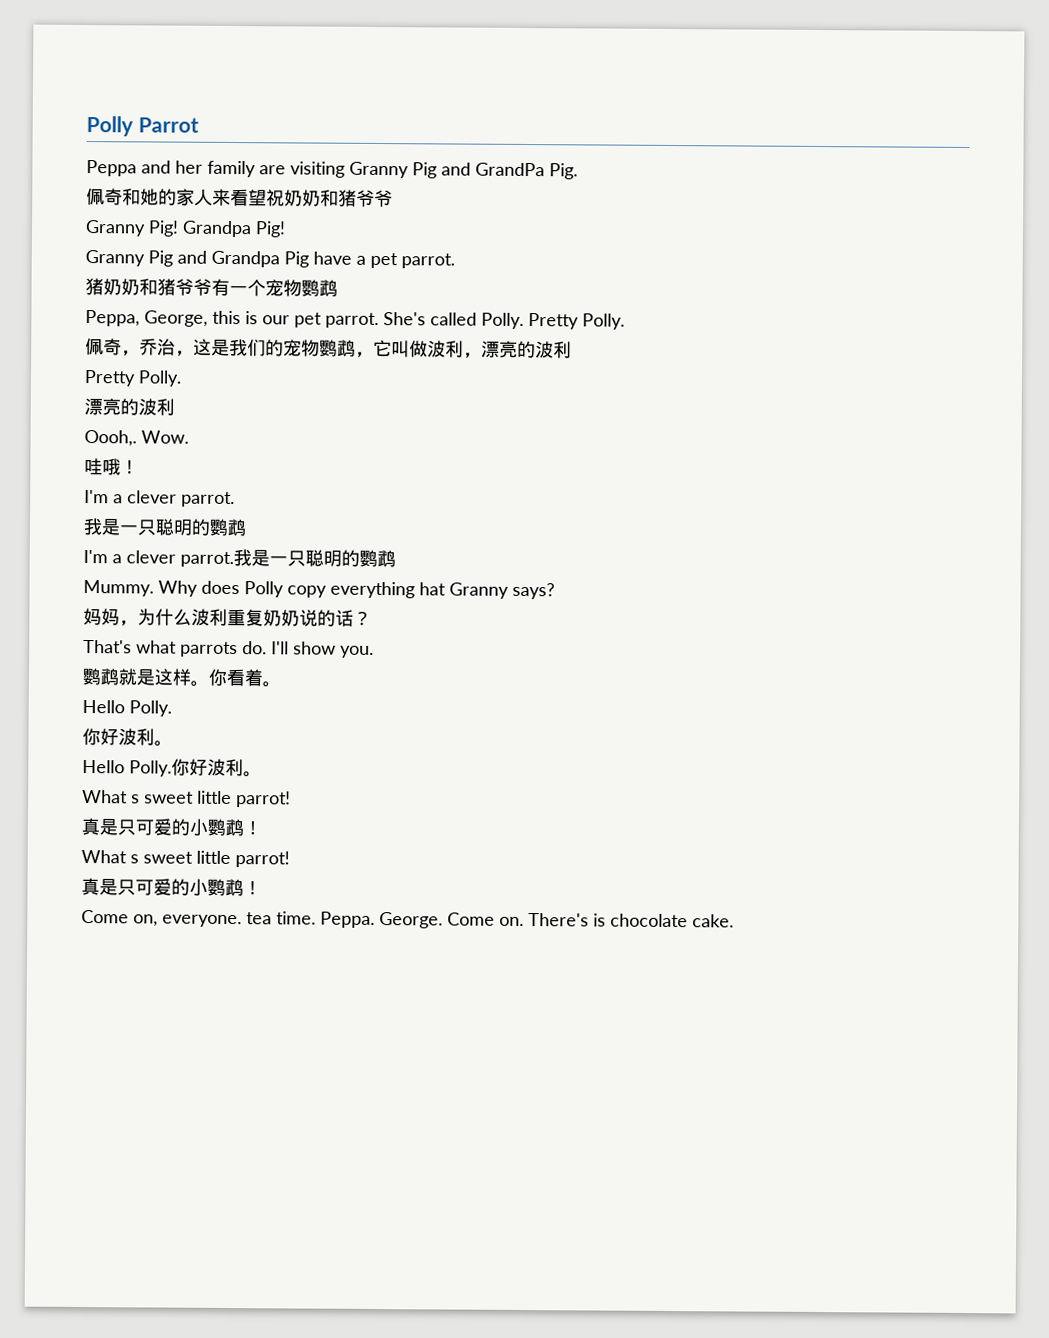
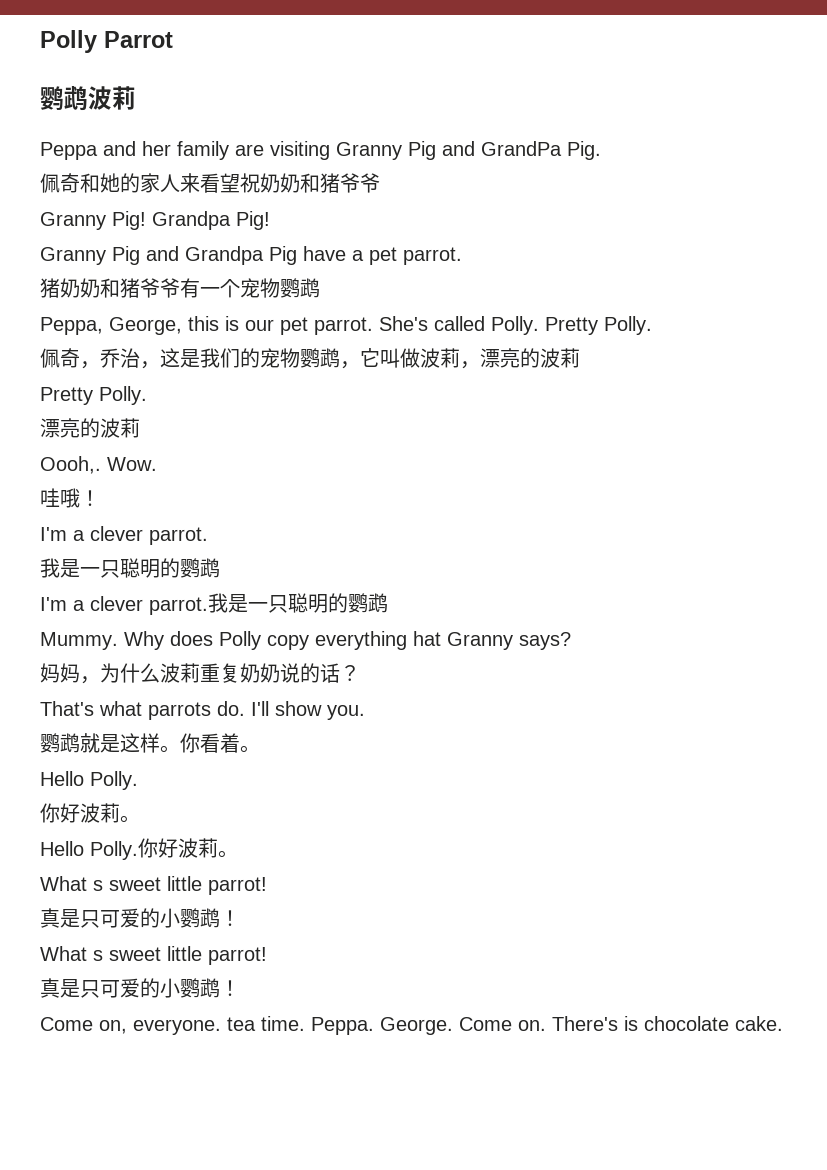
(199, 125) none -> [40,86,136,111] // 鹦鹉波莉
[445,340,464,358] 利 -> [440,348,460,368] 莉
[553,341,572,359] 利 -> [560,348,580,368] 莉
[156,398,175,416] 利 -> [120,418,140,438] 莉
[209,608,228,626] 利 -> [180,663,200,683] 莉
[136,728,155,746] 利 -> [100,803,120,823] 莉
[225,758,244,777] 利 -> [198,838,218,858] 莉

